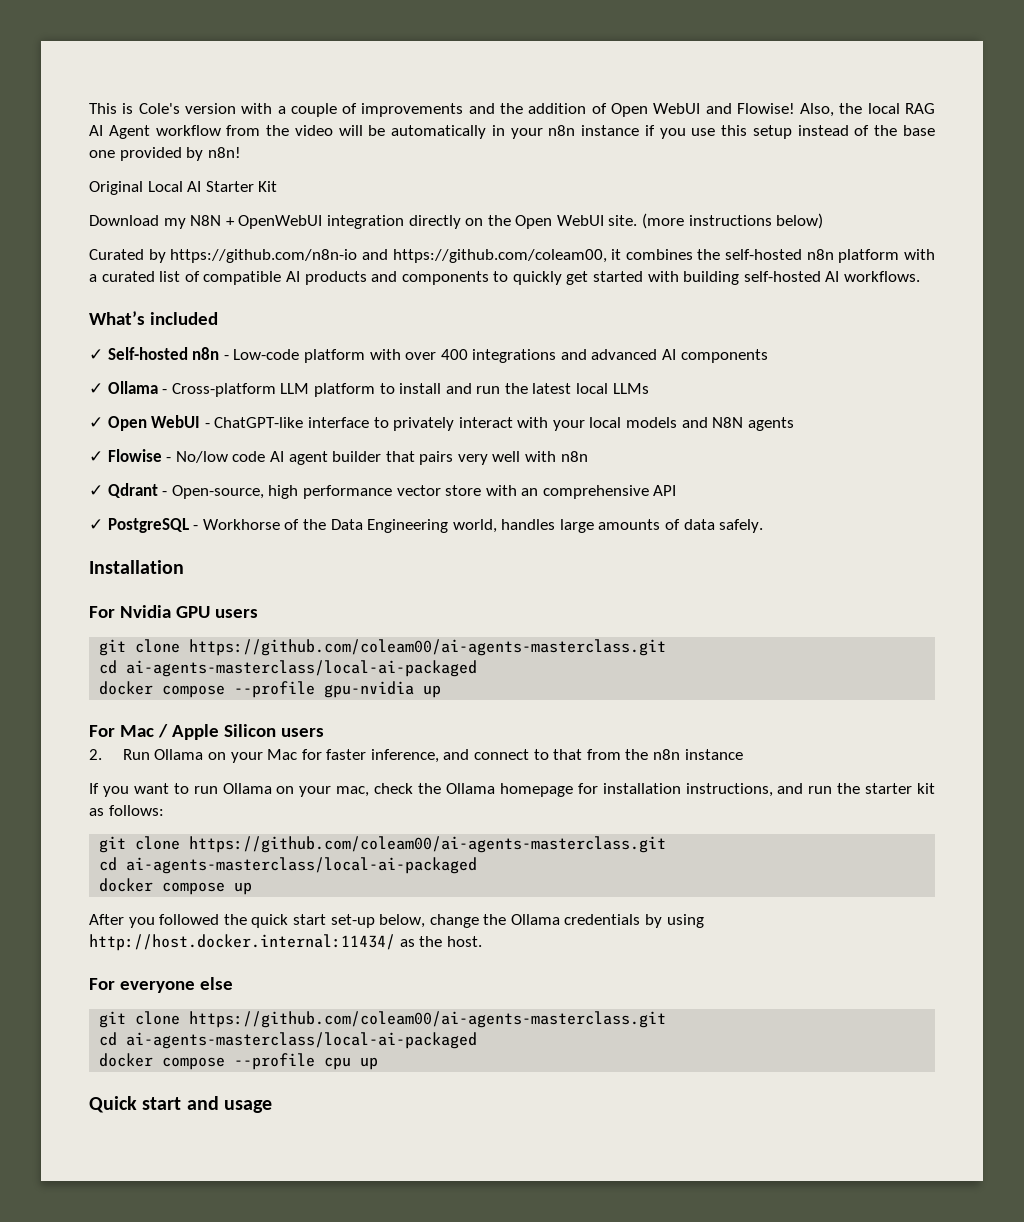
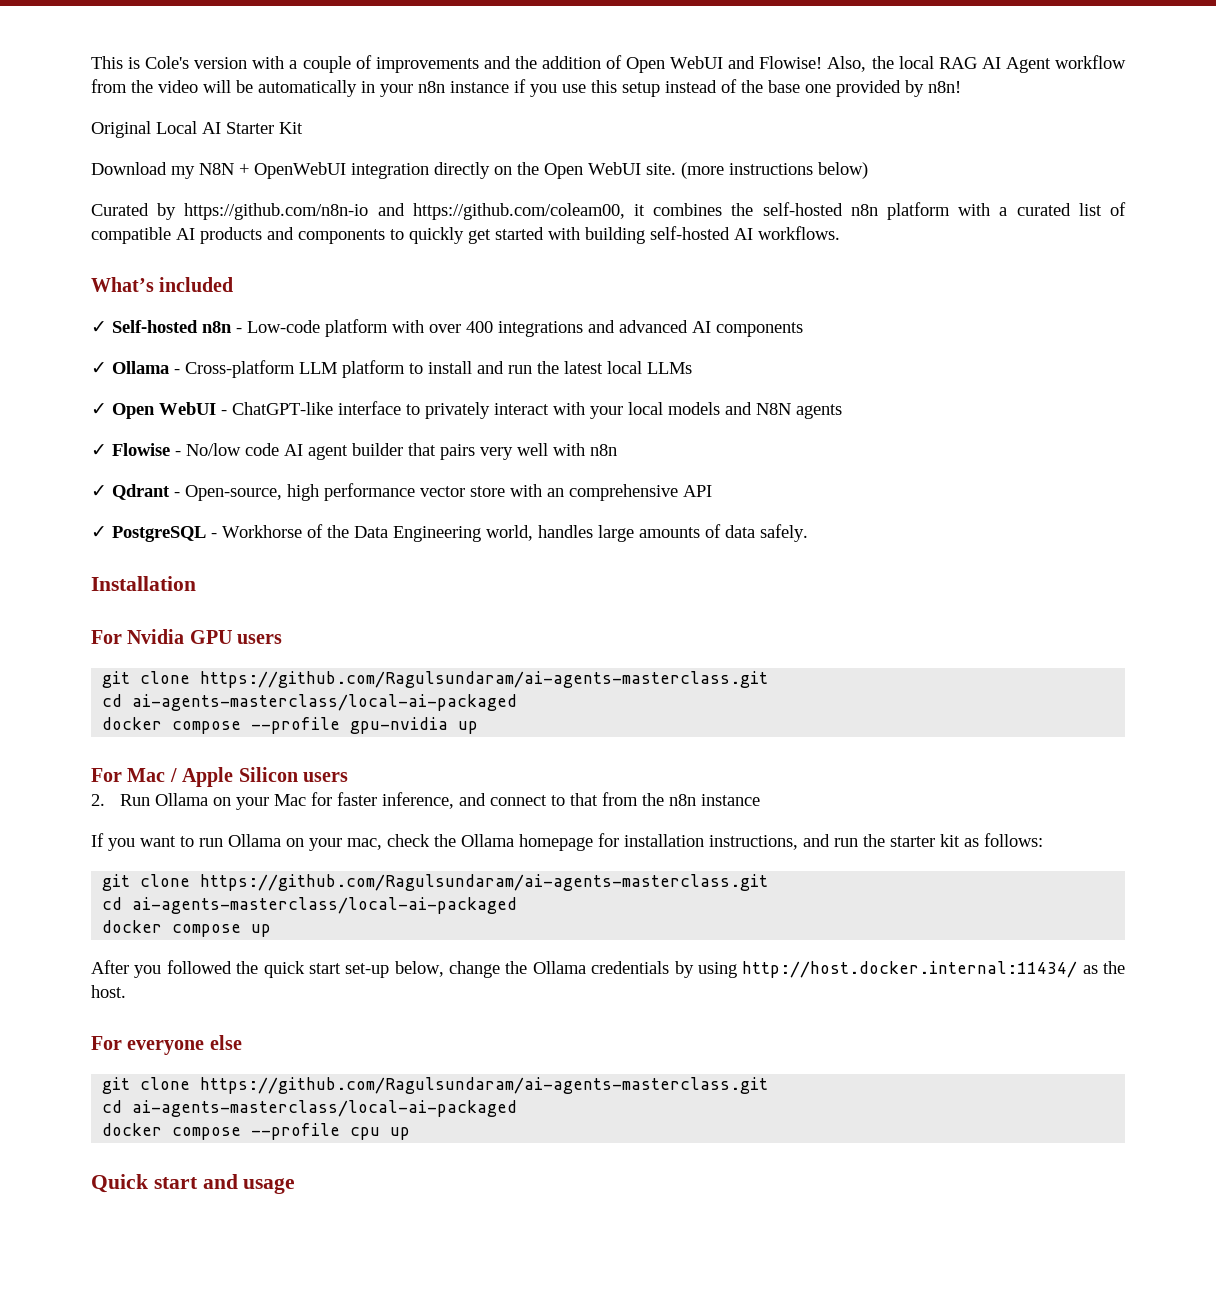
[189,639,667,656] https://github.com/coleam00/ai-agents-masterclass.git -> [200,671,769,688] https://github.com/Ragulsundaram/ai-agents-masterclass.git
[189,836,667,853] https://github.com/coleam00/ai-agents-masterclass.git -> [200,874,769,891] https://github.com/Ragulsundaram/ai-agents-masterclass.git
[189,1011,667,1028] https://github.com/coleam00/ai-agents-masterclass.git -> [200,1077,769,1094] https://github.com/Ragulsundaram/ai-agents-masterclass.git

